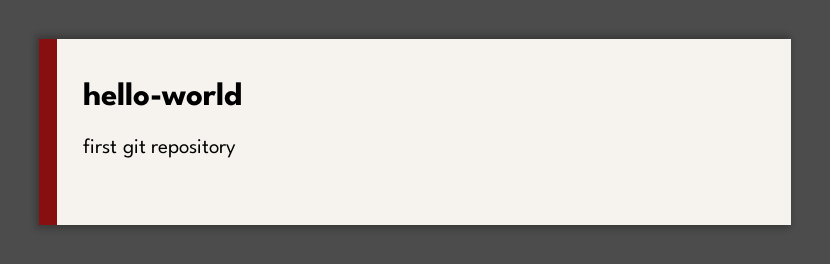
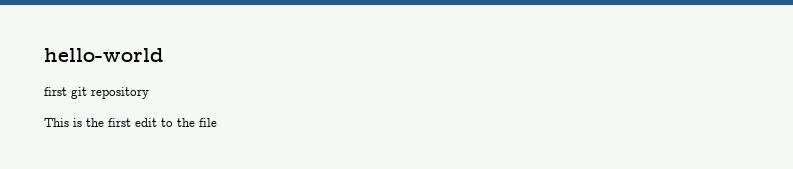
(237, 148) none -> [44,118,217,127] // This is the first edit to the file

